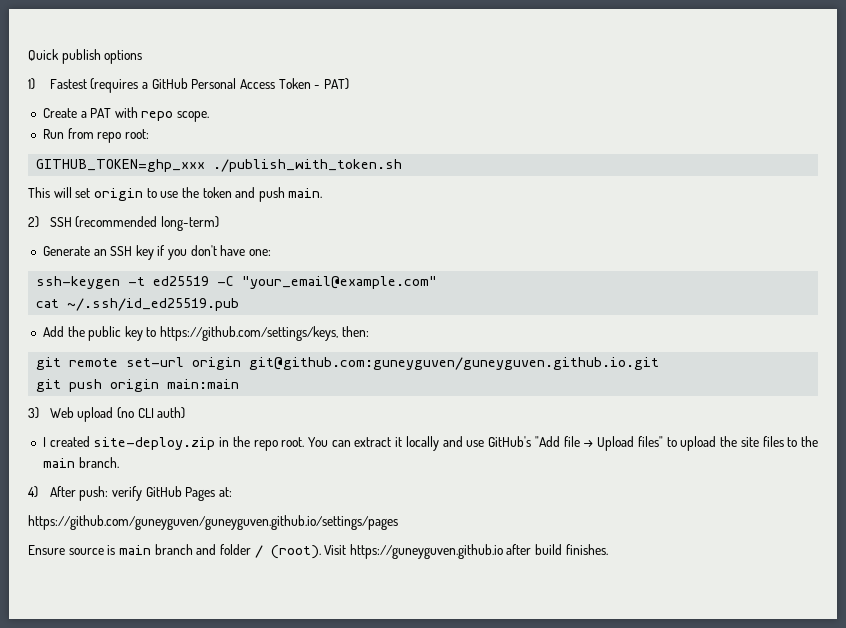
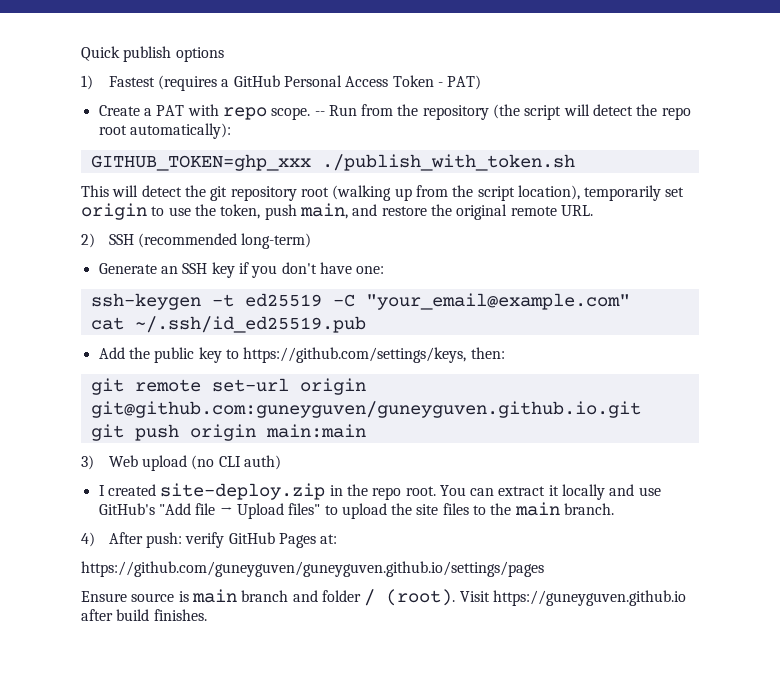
(210, 116) // -> [314,111,325,116] --
[97,129,149,143] [36,159,403,172] [28,187,72,198] repo root: // GITHUB_TOKEN=ghp_xxx ./publish_with_token.sh // This will -> [397,104,691,120] [98,123,231,139] [90,154,575,171] [81,185,662,201] the repository (the script will detect the repo root automatically): // GITHUB_TOKEN=ghp_xxx ./publish_with_token.sh // This will detect the git repository root (walking up from the script location), temporarily
[202,187,323,202] token and push main. -> [220,203,593,220] token, push main, and restore the original remote URL.

